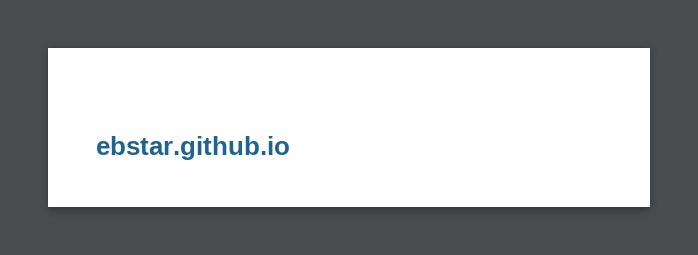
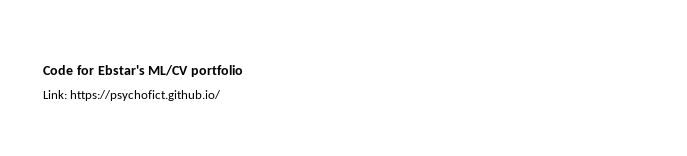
[96,136,290,160] ebstar.github.io -> [43,65,244,77] [43,90,222,101] Code for Ebstar's ML/CV portfolio // Link: https://psychofict.github.io/

